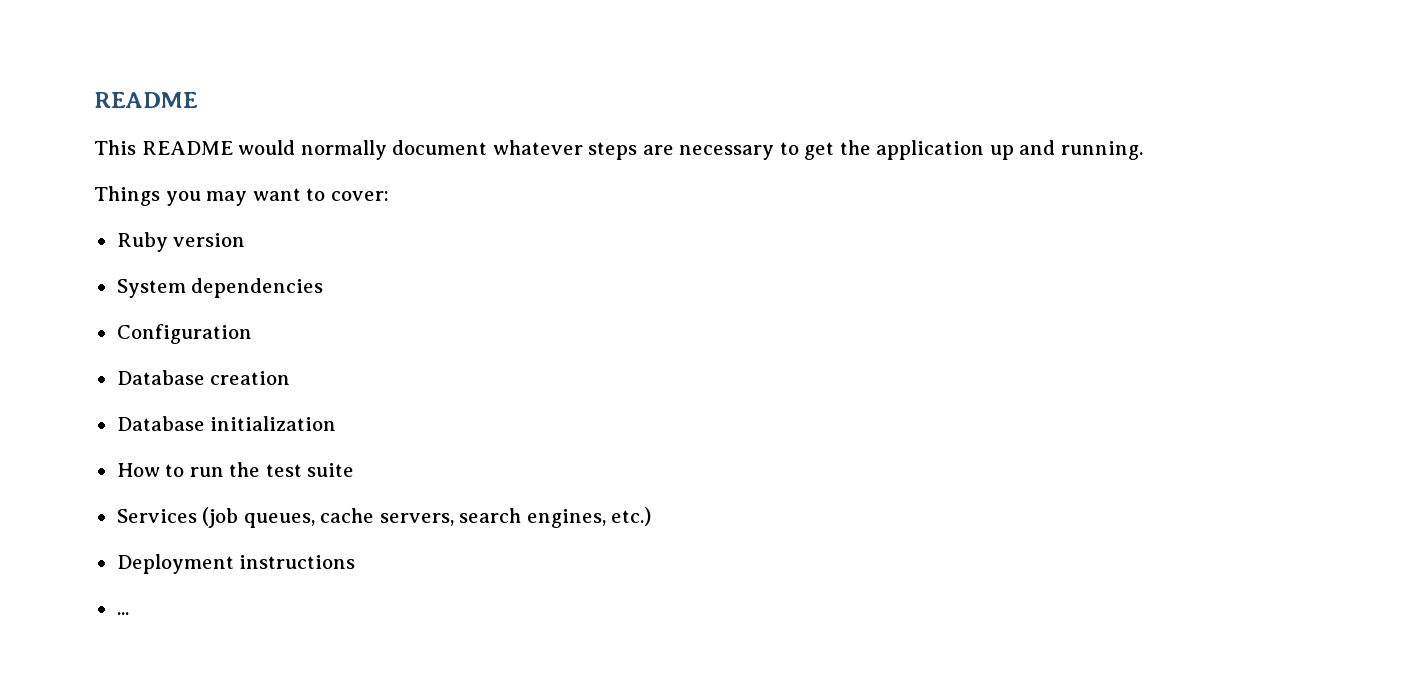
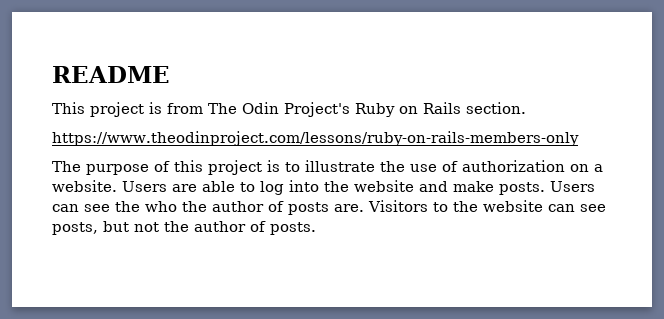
[141,140,1144,160] [94,186,389,206] [116,232,246,252] [116,278,324,298] [116,324,252,344] [116,370,291,385] [116,416,337,431] [116,462,355,477] [116,507,652,528] [116,554,356,574] [116,612,129,615] README would normally document whatever steps are necessary to get the application up and running. // Things you may want to cover: // Ruby version // System dependencies // Configuration // Database creation // Database initialization // How to run the test suite // Services (job queues, cache servers, search engines, etc.) // Deployment instructions // ... -> [90,102,526,117] [52,131,579,146] [52,160,603,175] [52,180,595,195] [52,200,606,215] [52,221,316,235] project is from The Odin Project's Ruby on Rails section. // https://www.theodinproject.com/lessons/ruby-on-rails-members-only // The purpose of this project is to illustrate the use of authorization on a website. Users are able to log into the website and make posts. Users can see the who the author of posts are. Visitors to the website can see posts, but not the author of posts.

